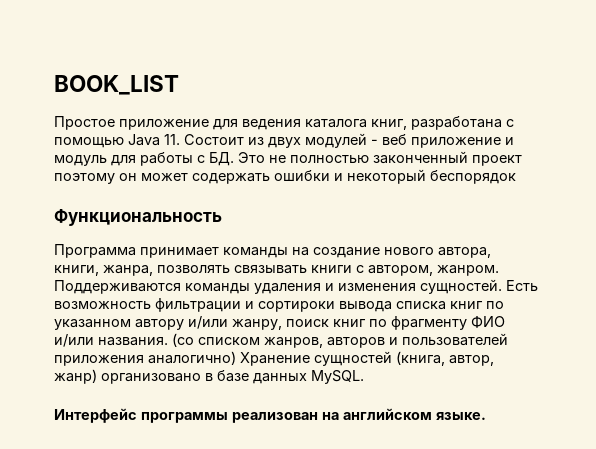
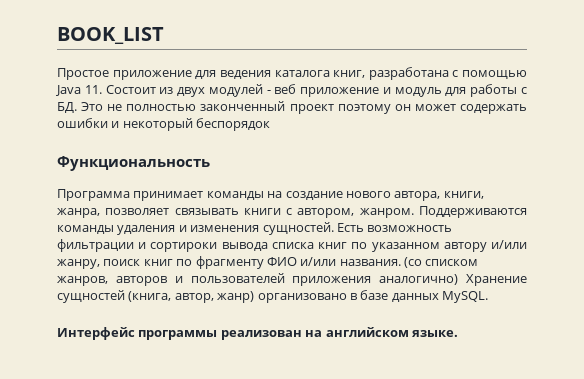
[157,265,230,273] позволять -> [105,208,170,215] позволяет

